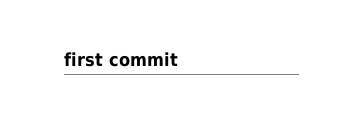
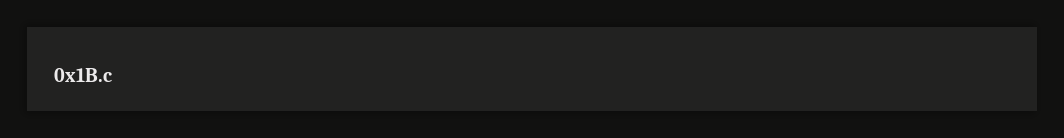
[64,52,178,67] first commit -> [54,68,112,82] 0x1B.c

